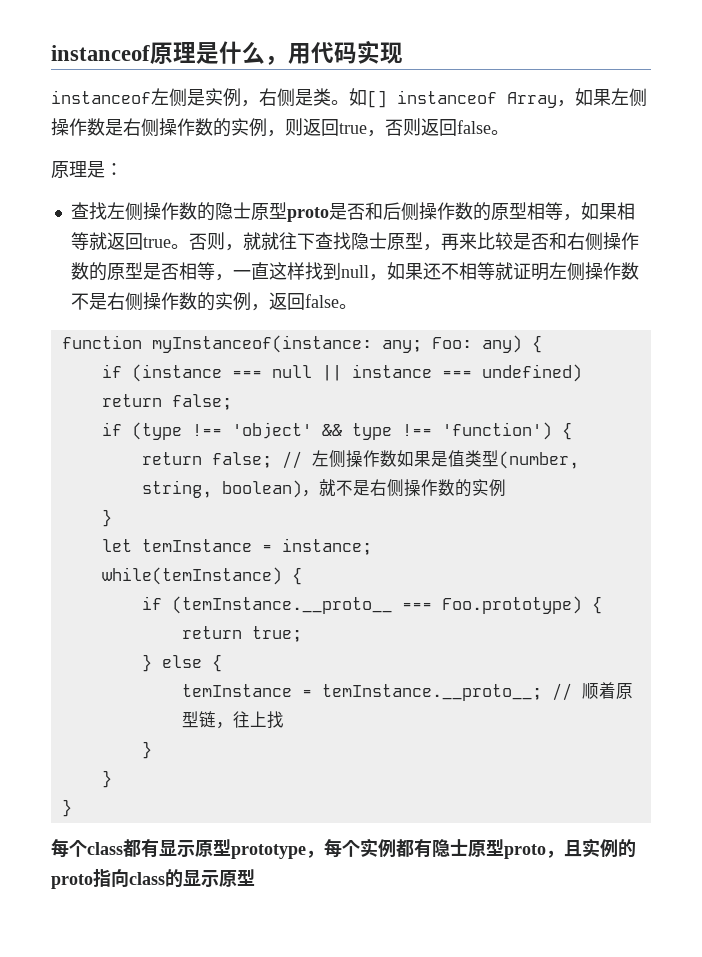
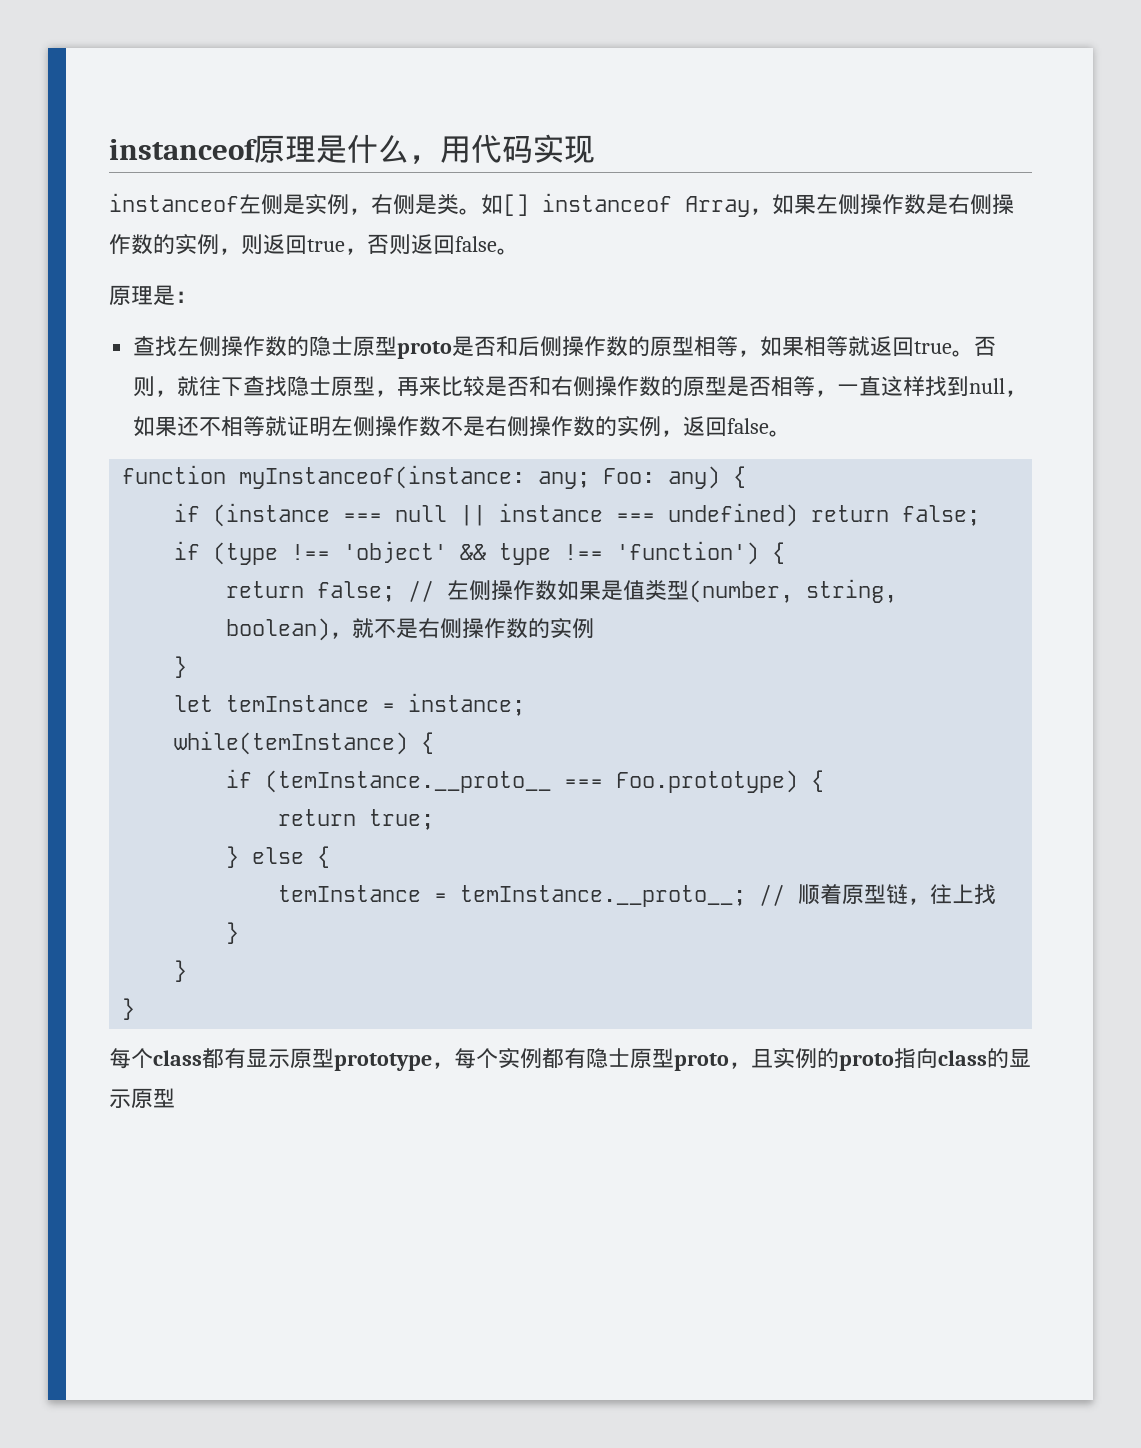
[260,232,279,250] 就 -> (200, 386) none

